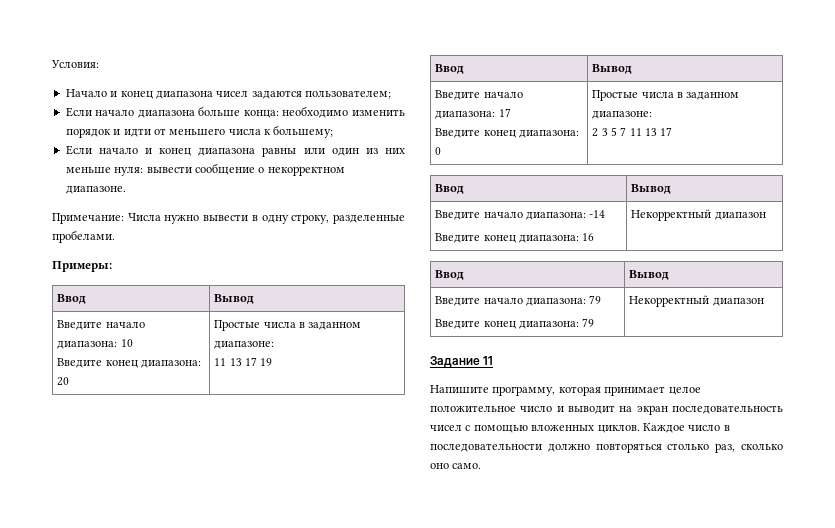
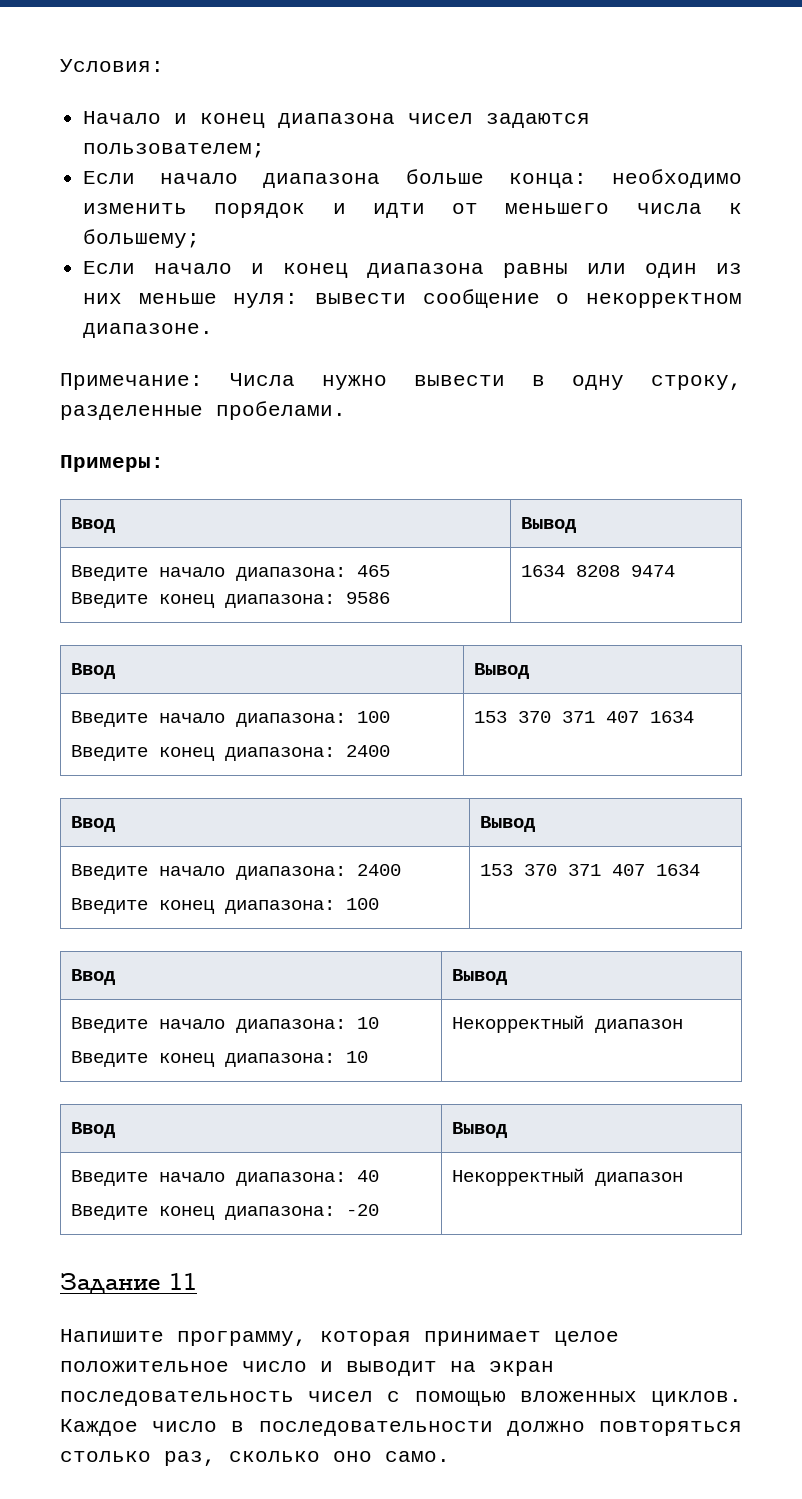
[120,339,133,347] [57,358,201,368] [57,377,70,386] [214,320,362,331] [214,341,275,349] [214,357,273,366] [435,64,465,75] [592,64,633,75] [435,90,523,100] [435,108,511,119] [435,128,579,138] [435,147,442,155] [592,90,740,101] [592,111,653,119] [592,127,673,137] [435,184,465,195] [631,184,672,195] [435,210,606,220] [435,233,595,243] 10 // Введите конец диапазона: 20 | Простые числа в заданном диапазоне: // 11 13 17 19 // Ввод | Вывод // Введите начало диапазона: 17 // Введите конец диапазона: 0 | Простые числа в заданном диапазоне: // 2 3 5 7 11 13 17 // Ввод | Вывод // Введите начало диапазона: -14 // Введите конец диапазона: 16 -> [357,565,391,577] [71,592,391,608] [521,565,676,577] [71,663,116,679] [474,663,530,679] [71,711,391,727] [71,745,391,761] [474,711,695,723] [71,816,116,832] [480,816,536,832] [71,864,402,880] [71,898,380,914] [480,864,701,876] [71,969,116,985] [452,969,508,985] [71,1017,380,1033] [71,1051,369,1067] 465 // Введите конец диапазона: 9586 | 1634 8208 9474 // Ввод | Вывод // Введите начало диапазона: 100 // Введите конец диапазона: 2400 | 153 370 371 407 1634 // Ввод | Вывод // Введите начало диапазона: 2400 // Введите конец диапазона: 100 | 153 370 371 407 1634 // Ввод | Вывод // Введите начало диапазона: 10 // Введите конец диапазона: 10
[589,295,602,304] [435,318,595,329] 79 // Введите конец диапазона: 79 -> [357,1170,380,1182] [71,1204,380,1220] 40 // Введите конец диапазона: -20

